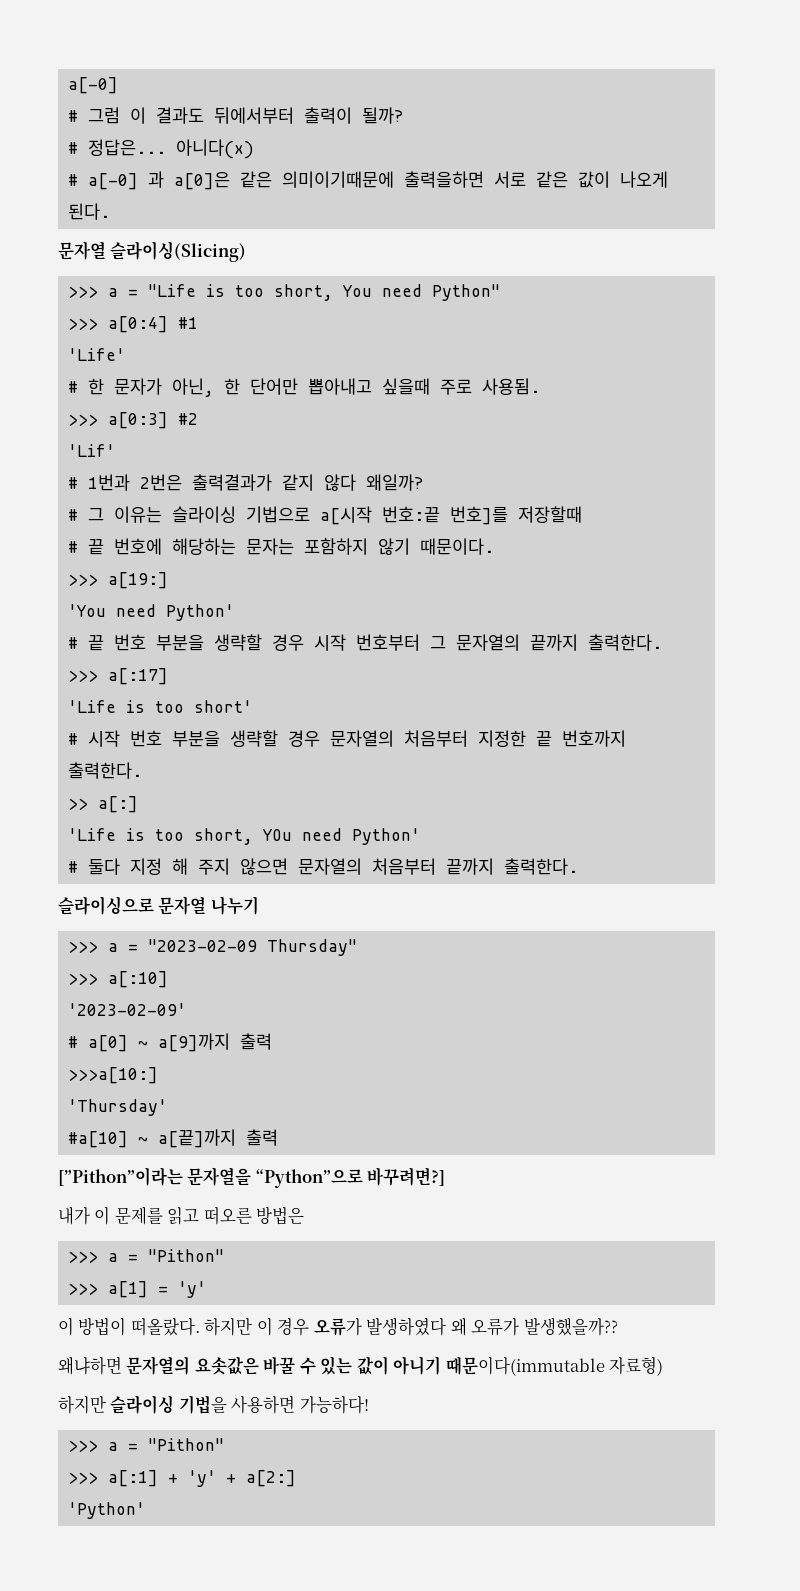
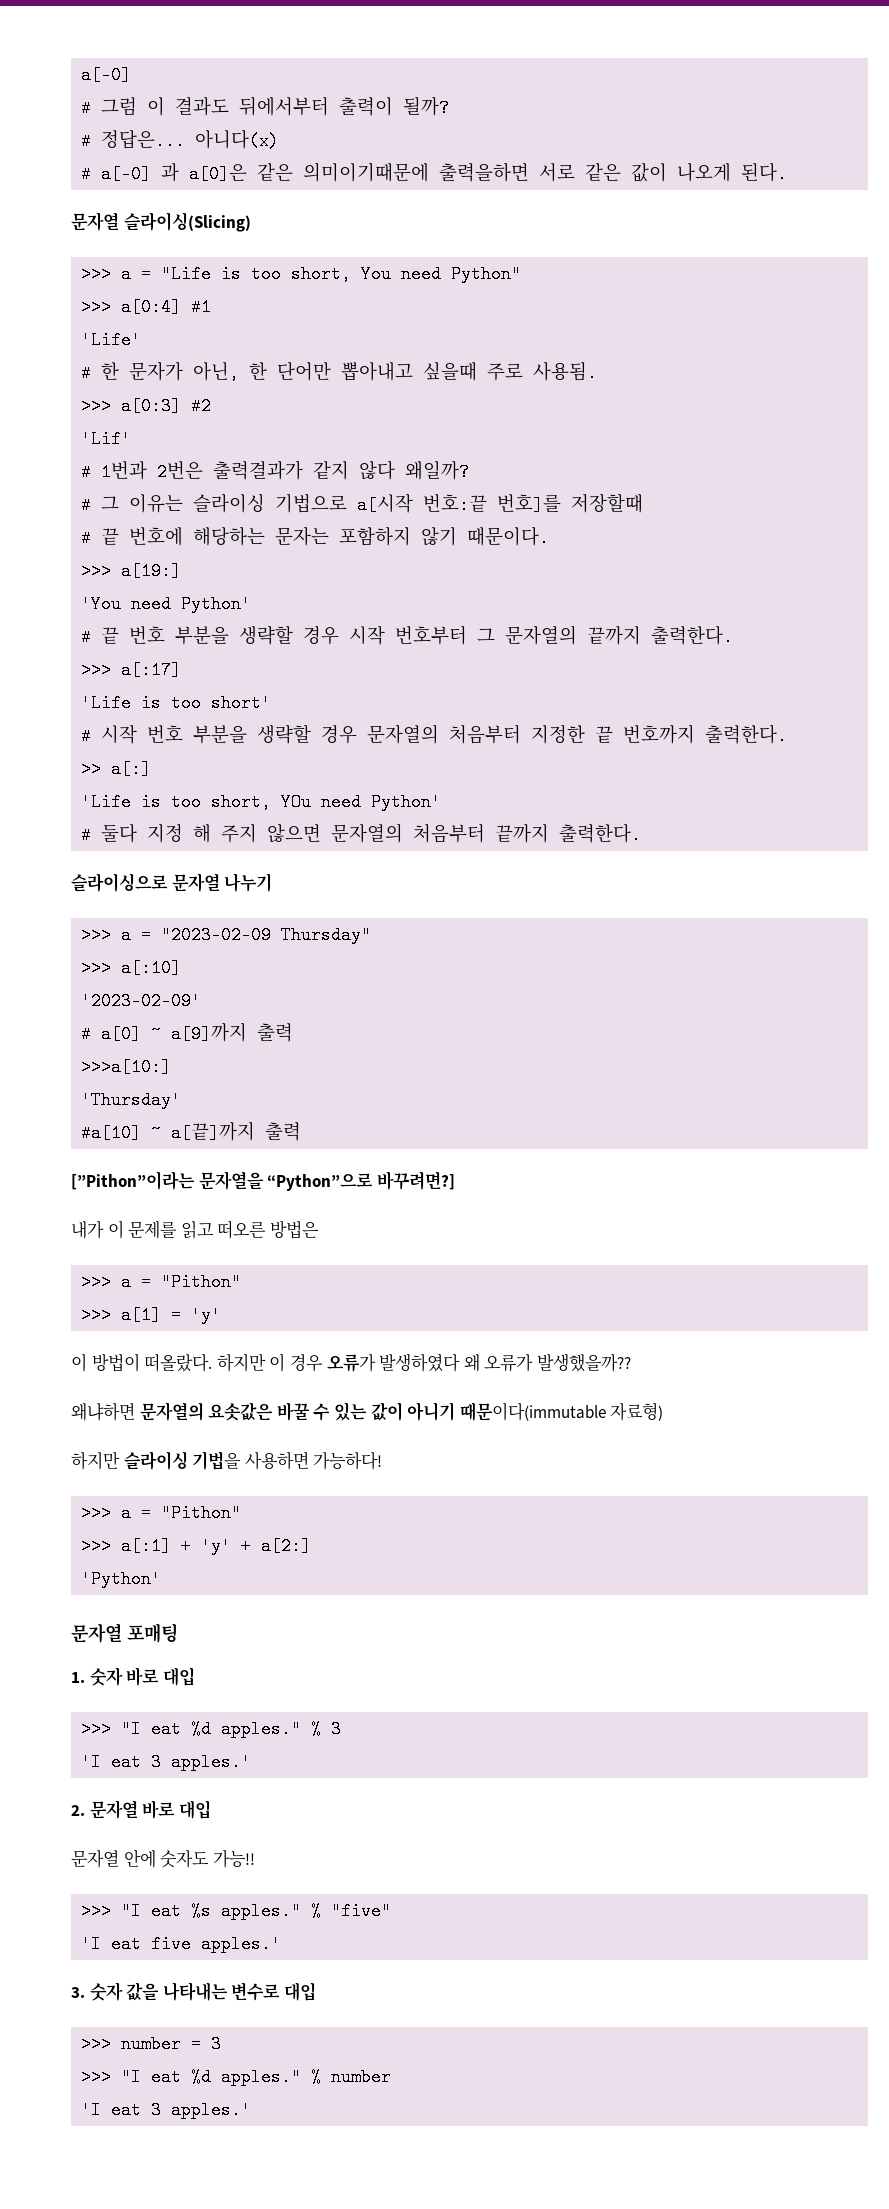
(145, 1510) none -> [71,1623,178,1643] [71,1667,195,1686] [81,1720,342,1738] [81,1753,252,1771] [71,1800,211,1819] [71,1849,255,1868] [81,1902,392,1920] [81,1935,282,1953] [71,1982,316,2001] [81,2035,222,2053] [81,2068,392,2086] [81,2101,252,2119] // 문자열 포매팅 // 1. 숫자 바로 대입 // >>> "I eat %d apples." % 3 // 'I eat 3 apples.' // 2. 문자열 바로 대입 // 문자열 안에 숫자도 가능!! // >>> "I eat %s apples." % "five" // 'I eat five apples.' // 3. 숫자 값을 나타내는 변수로 대입 // >>> number = 3 // >>> "I eat %d apples." % number // 'I eat 3 apples.'

